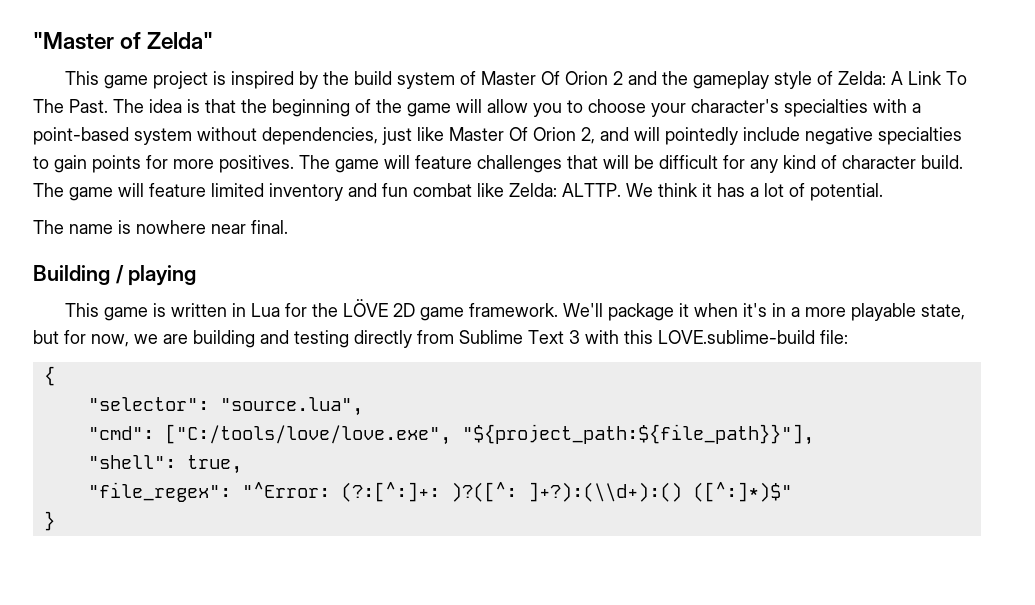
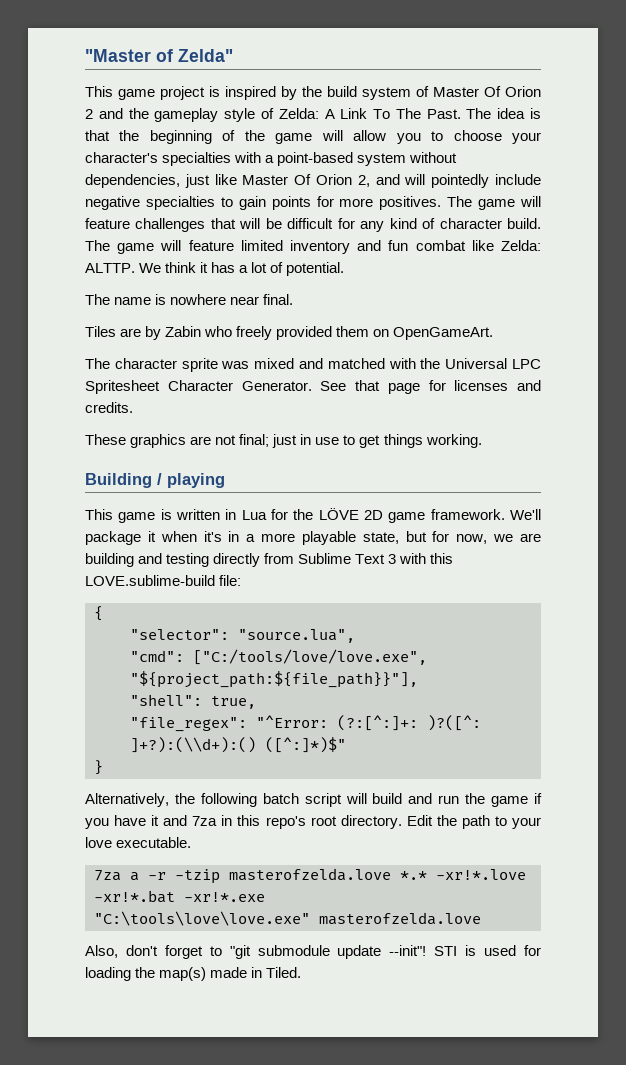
(288, 227) none -> [85,326,494,340] [85,358,542,372] [85,380,541,394] [85,402,133,413] [85,434,482,448] // Tiles are by Zabin who freely provided them on OpenGameArt. // The character sprite was mixed and matched with the Universal LPC Spritesheet Character Generator. See that page for licenses and credits. // These graphics are not final; just in use to get things working.
(55, 521) none -> [85,793,543,807] [85,815,541,829] [85,837,192,848] [94,868,526,884] [94,890,265,903] [94,911,481,926] [85,945,542,959] [85,967,302,981] // Alternatively, the following batch script will build and run the game if you have it and 7za in this repo's root directory. Edit the path to your love executable. // 7za a -r -tzip masterofzelda.love *.* -xr!*.love -xr!*.bat -xr!*.exe // "C:\tools\love\love.exe" masterofzelda.love // Also, don't forget to "git submodule update --init"! STI is used for loading the map(s) made in Tiled.

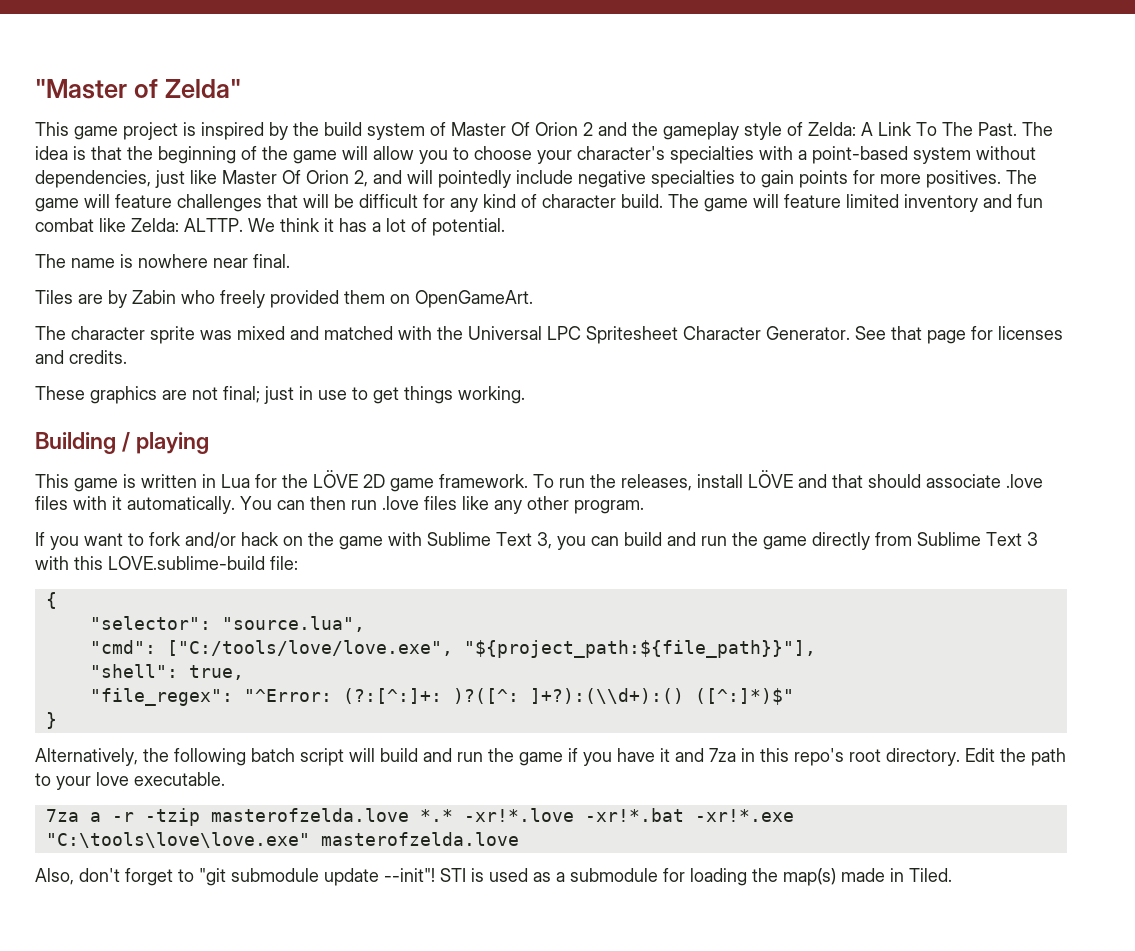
[510,509,541,520] [85,531,542,545] [85,553,210,567] We'll package it when it's in a more playable state, but for now, we are building and testing -> [533,470,1043,491] [35,496,644,514] [35,532,807,550] To run the releases, install LÖVE and that should associate .love files with it automatically. You can then run .love files like any other program. // If you want to fork and/or hack on the game with Sublime Text 3, you can build and run the game
(517, 950) none -> [533,868,658,882] as a submodule

